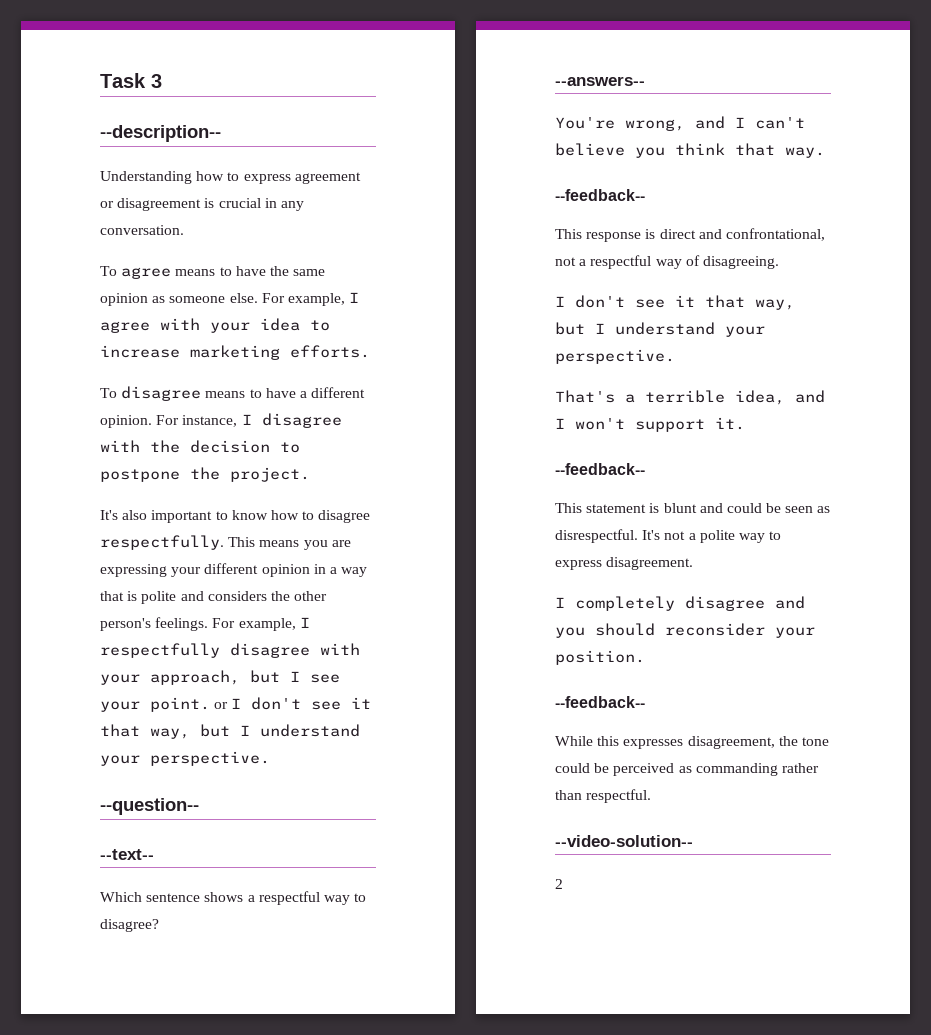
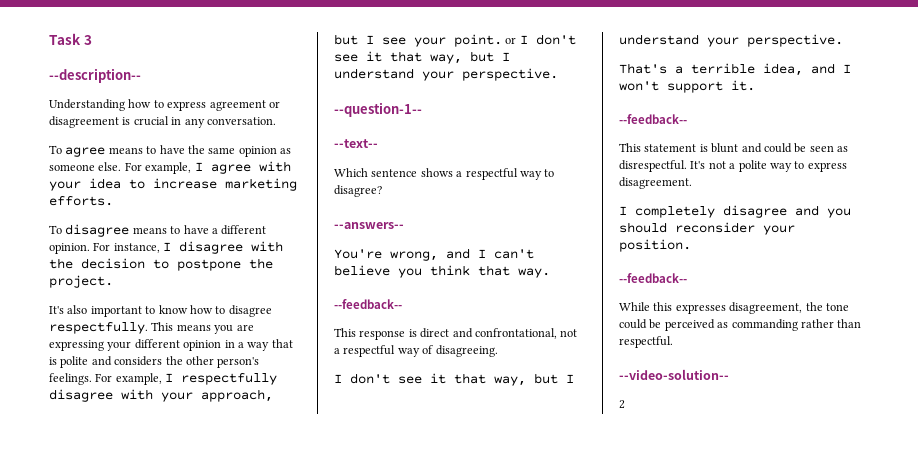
[100,798,199,815] --question-- -> [334,102,422,117] --question-1--

